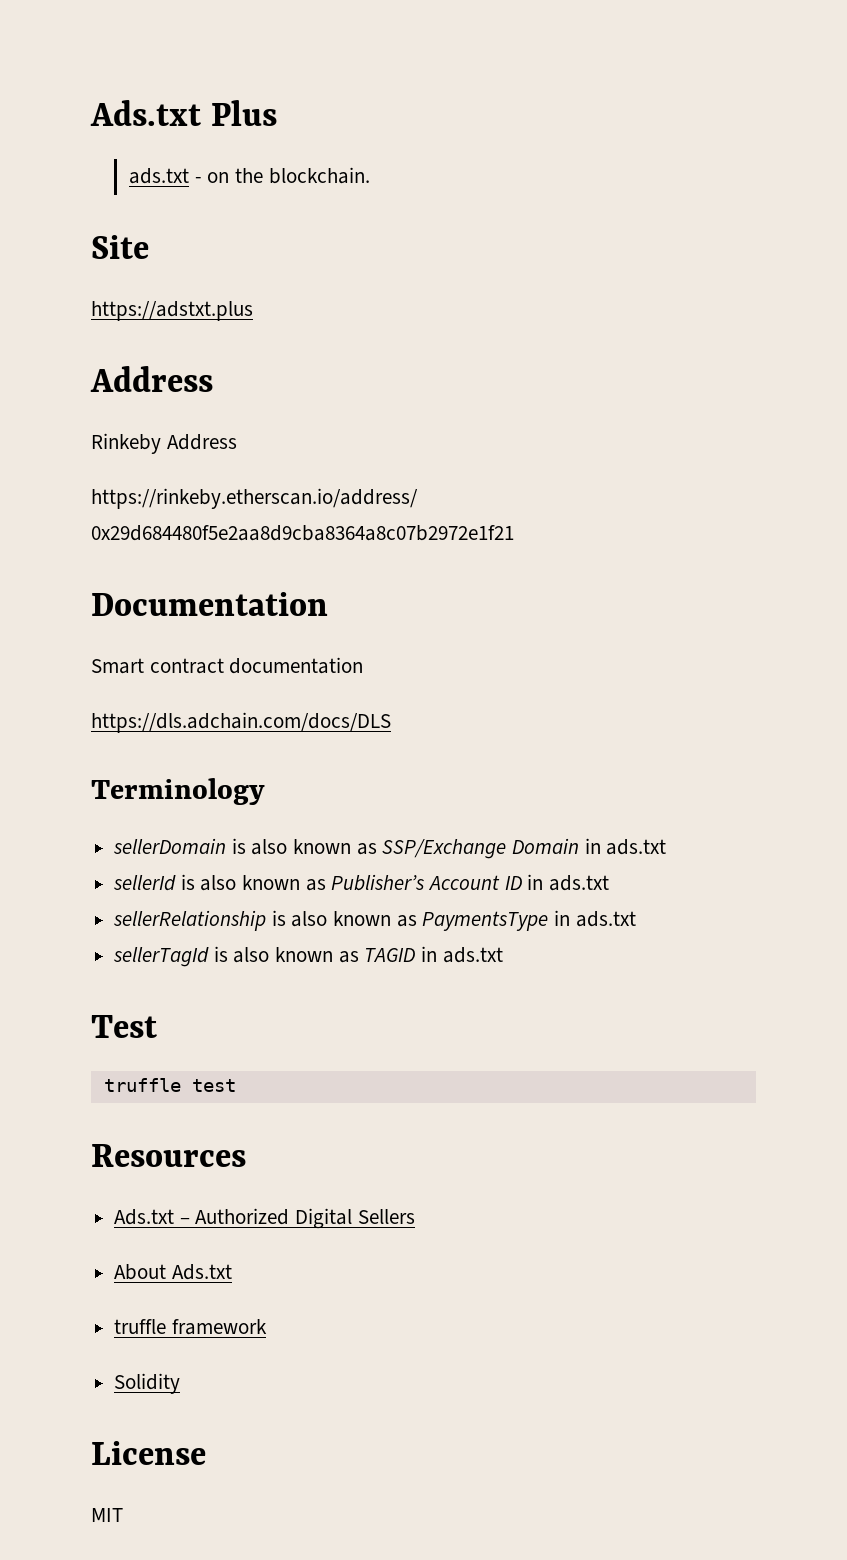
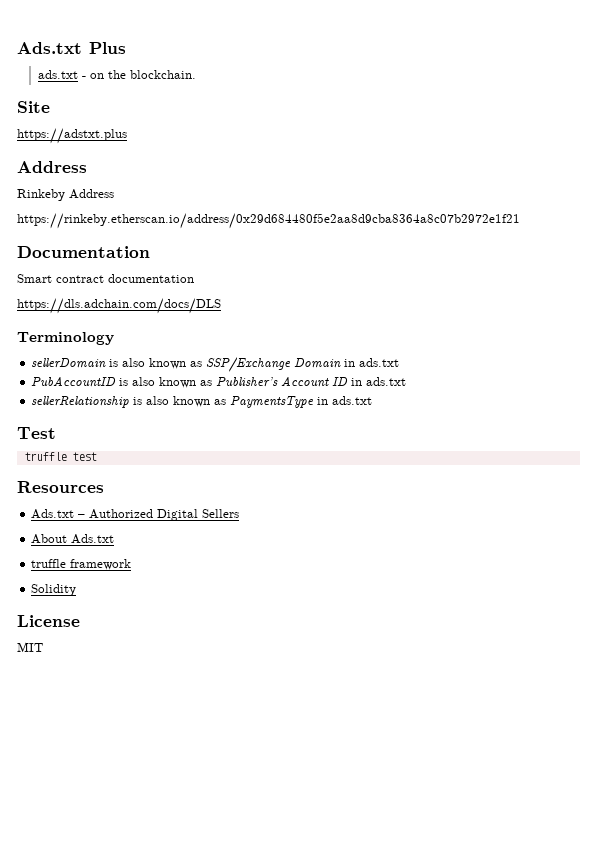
[113,875,177,891] sellerId -> [31,376,117,387] PubAccountID
[113,946,503,967] // sellerTagId is also known as TAGID in ads.txt -> (373, 400) none

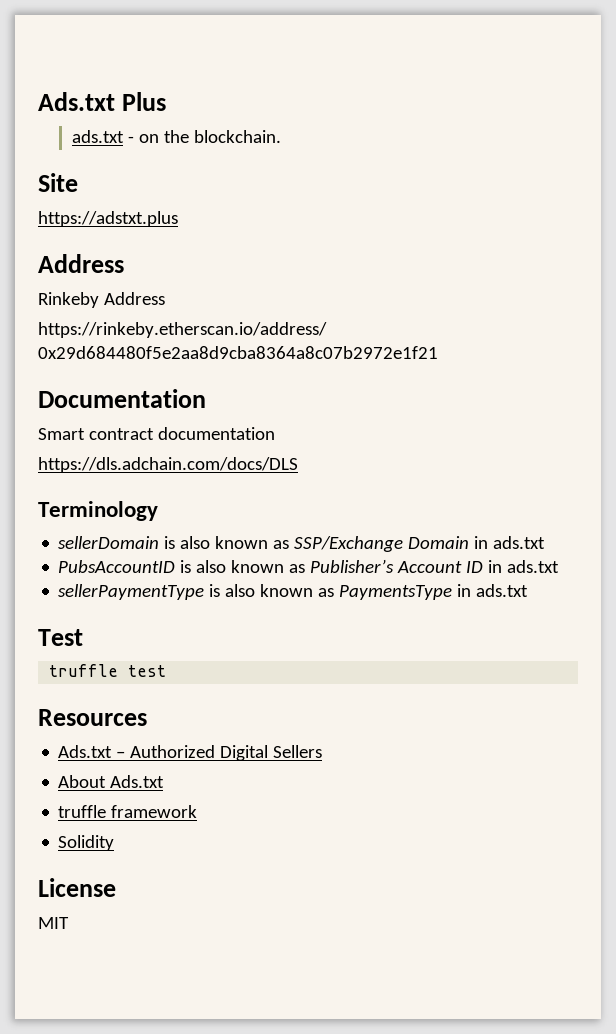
[31,376,117,387] PubAccountID -> [58,560,176,573] PubsAccountID
[31,396,130,408] sellerRelationship -> [58,584,205,600] sellerPaymentType

